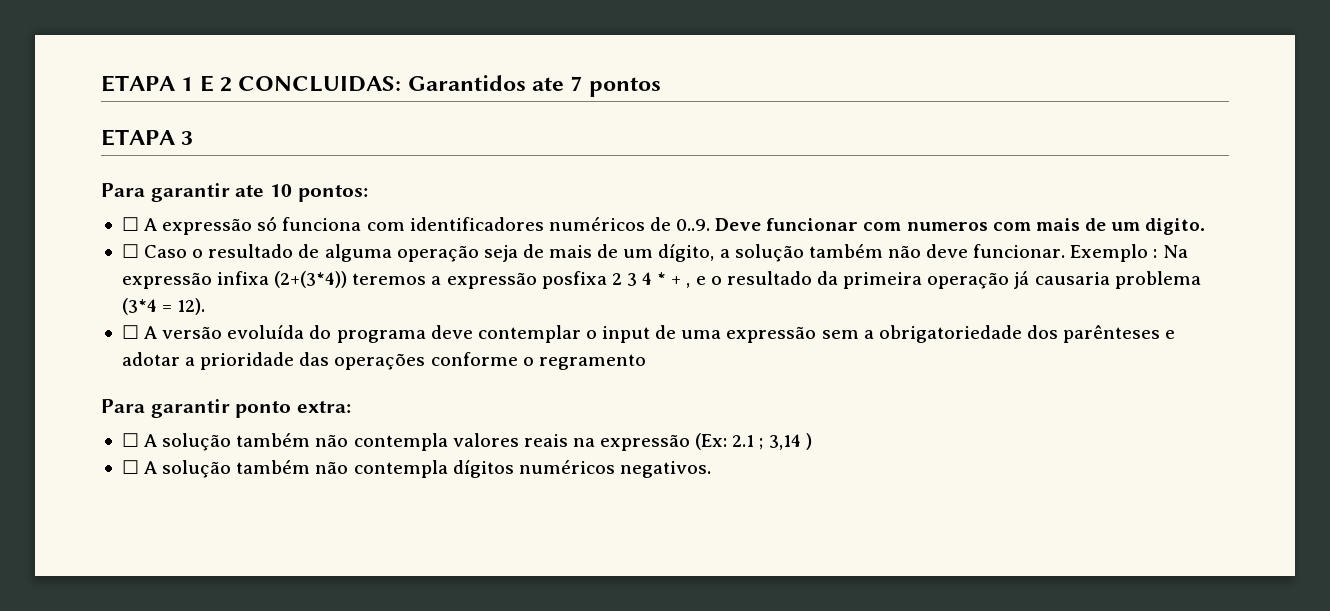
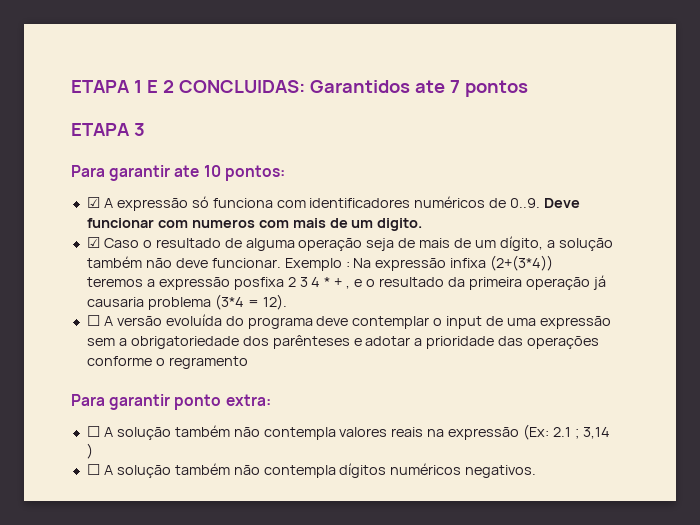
[121,217,139,231] ☐ -> [86,197,100,208] ☑
[121,244,139,258] ☐ -> [86,237,100,248] ☑

